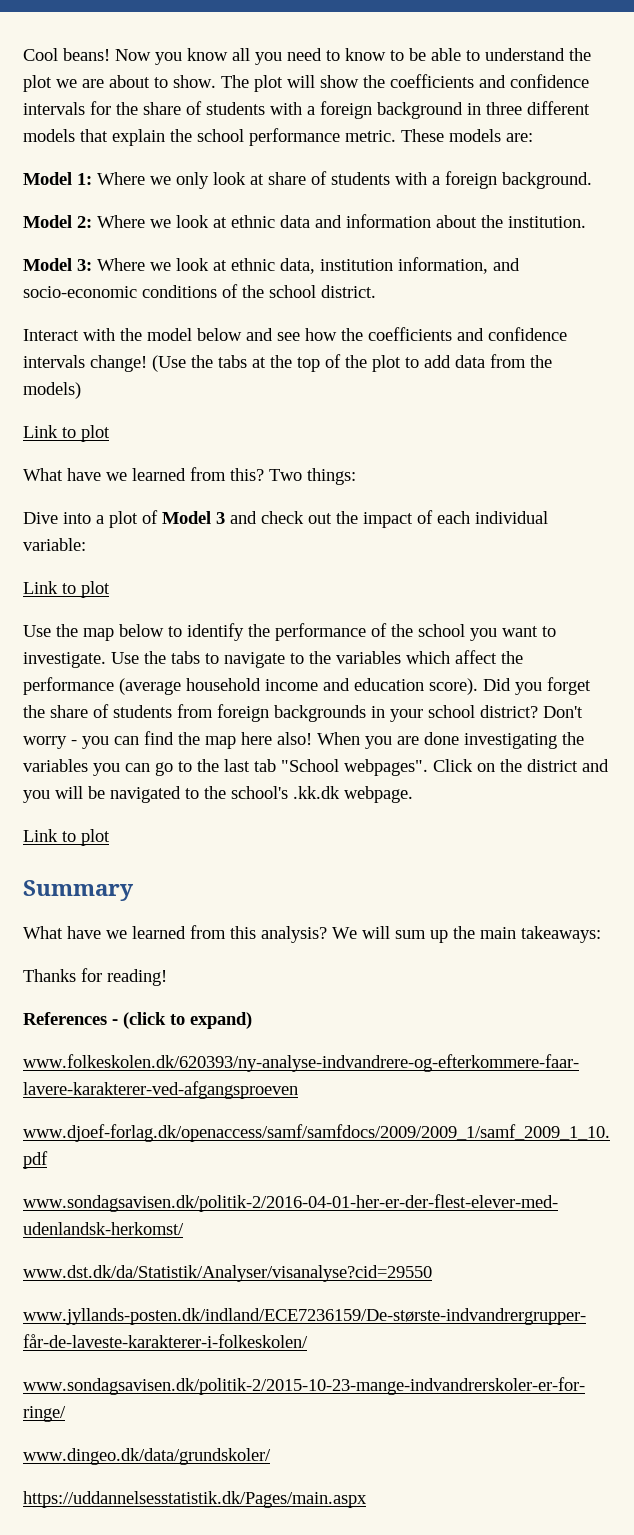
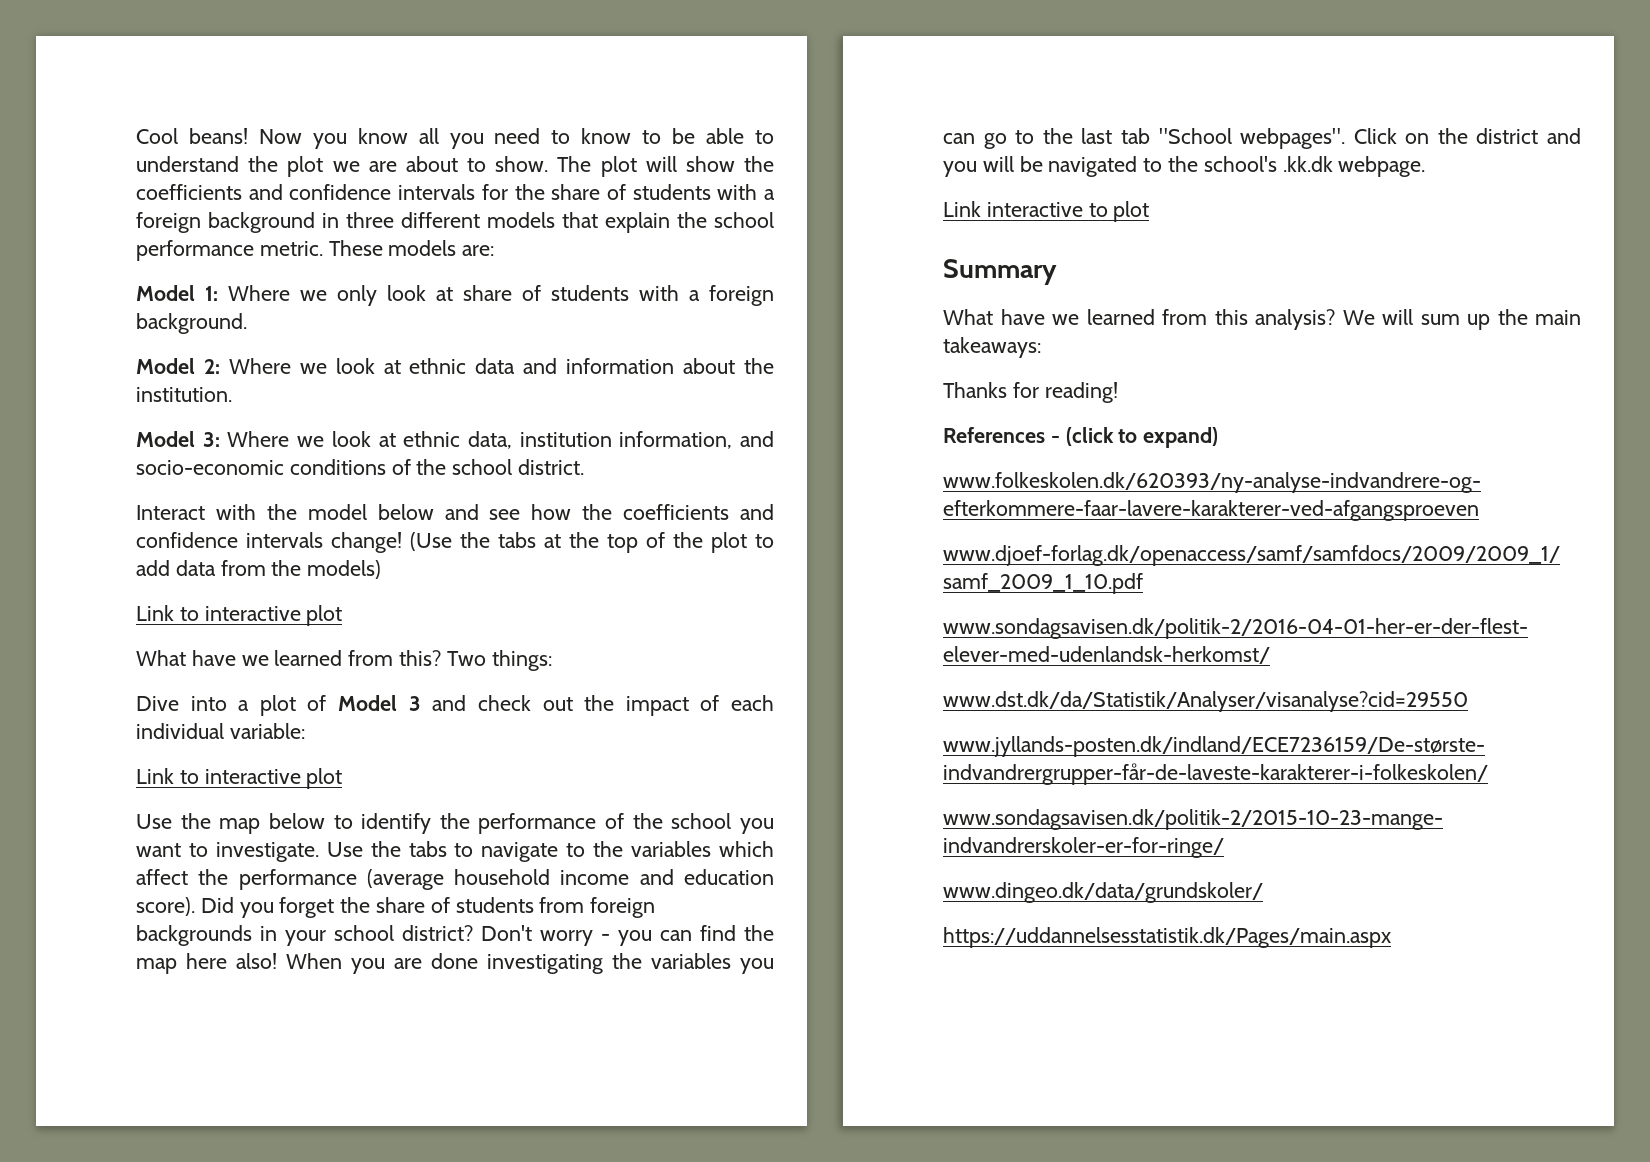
(76, 432) none -> [204,606,301,621] interactive
(76, 588) none -> [204,769,301,784] interactive
(58, 835) none -> [986,202,1083,217] interactive

